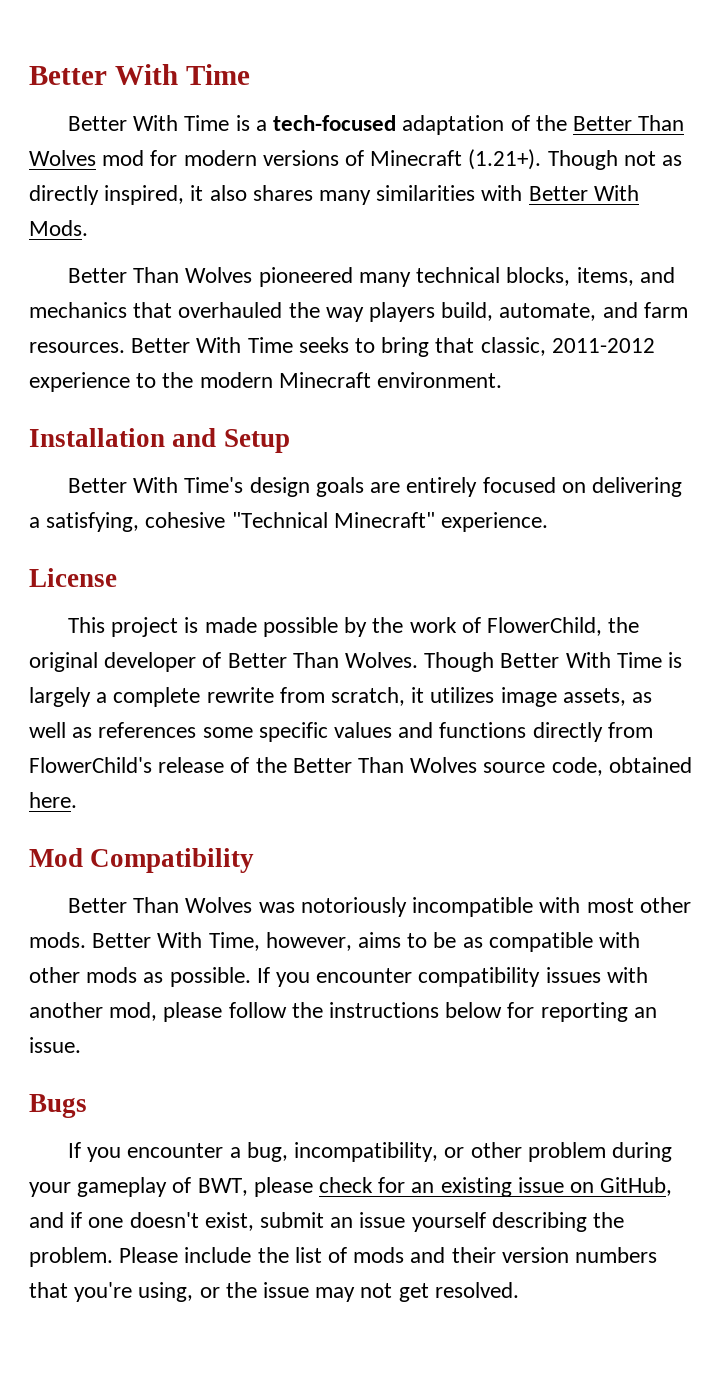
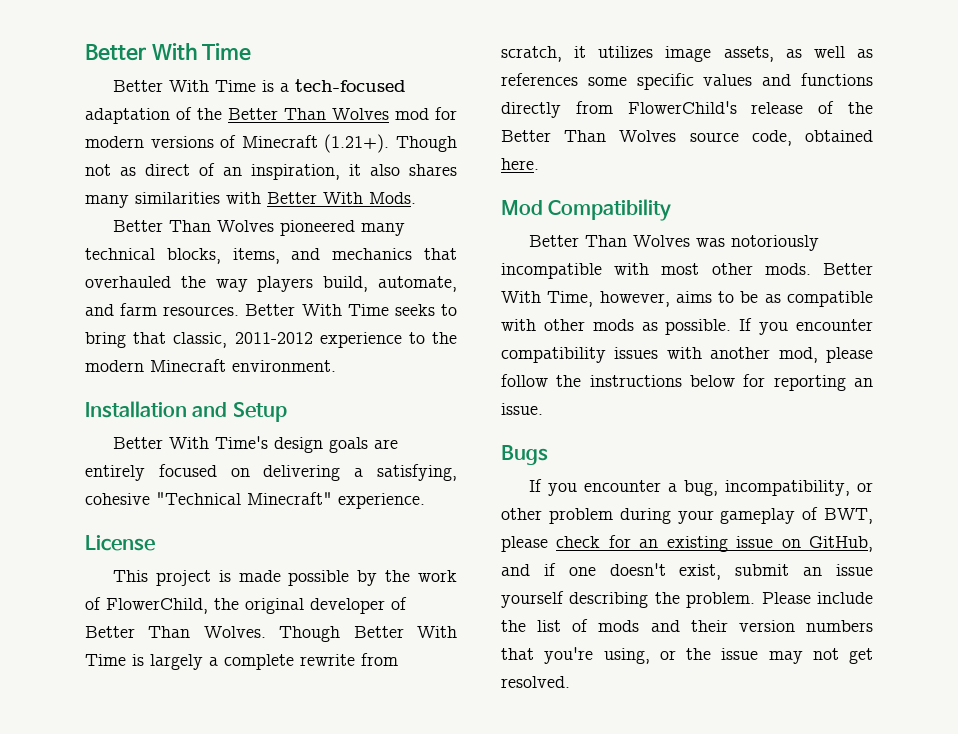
[29,185,185,205] directly inspired, -> [145,163,340,180] direct of an inspiration,

